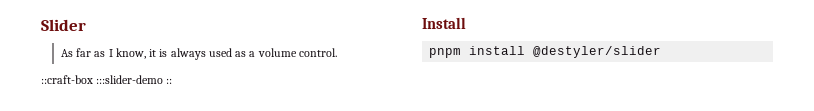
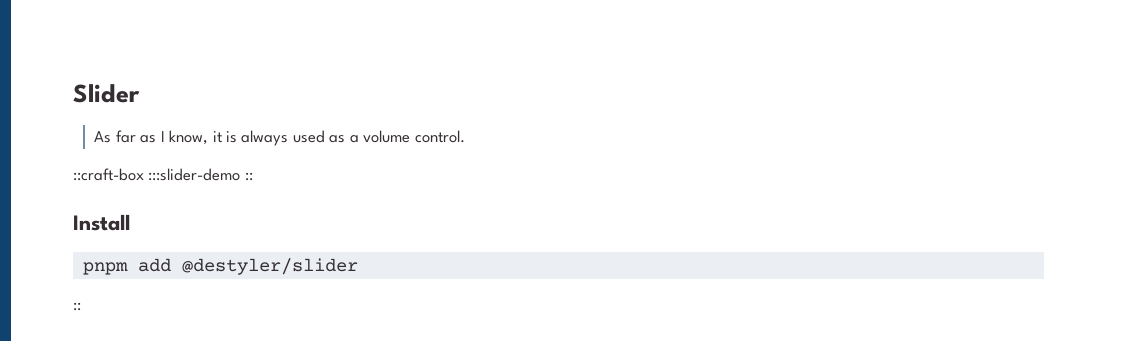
[469,46,526,55] install -> [137,258,171,272] add
(662, 52) none -> [73,302,81,311] // ::

